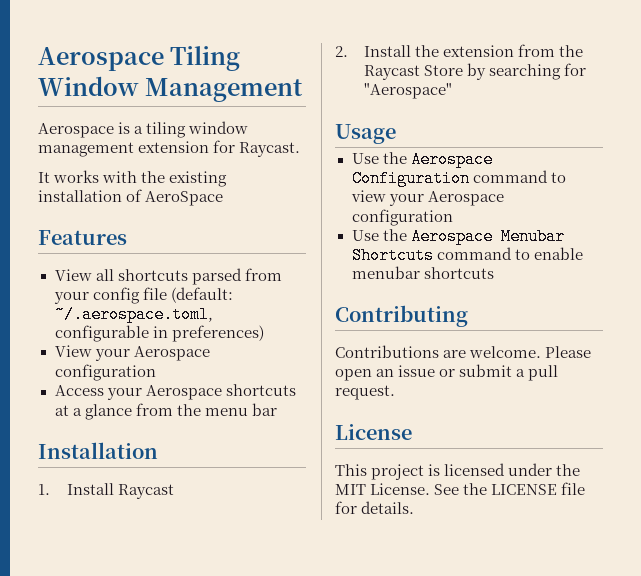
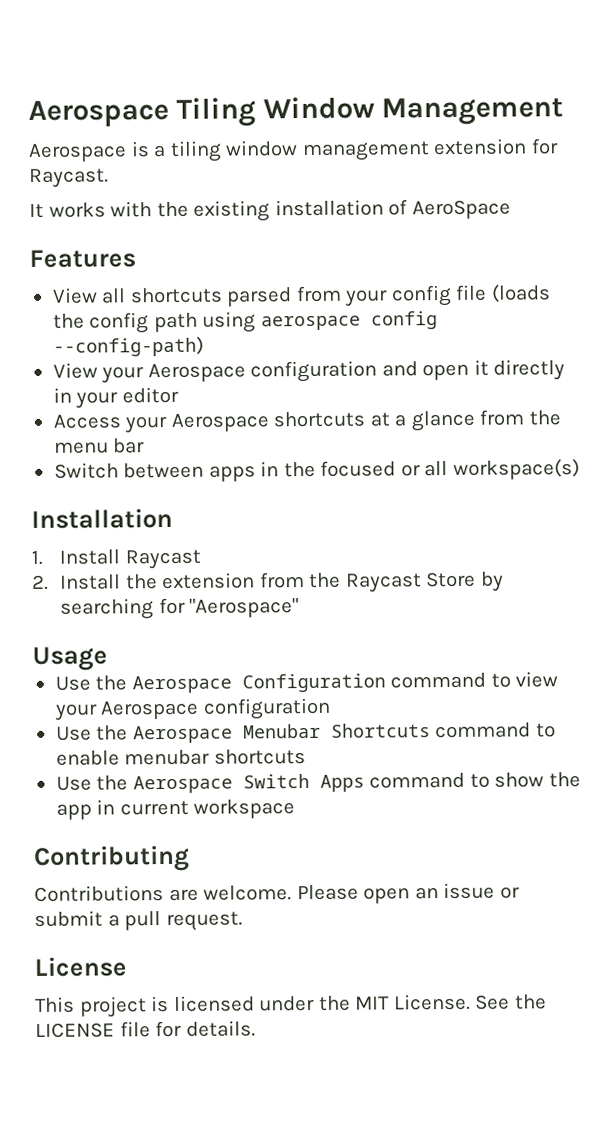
[170,287,233,303] [54,306,213,323] [54,325,264,342] [54,345,210,361] [54,364,156,381] (default: ~/.aerospace.toml, configurable in preferences) // View your Aerospace configuration -> [490,284,551,303] [52,311,438,334] [52,336,204,357] [52,359,566,384] [52,386,179,409] (loads the config path using aerospace config --config-path) // View your Aerospace configuration and open it directly in your editor
(277, 409) none -> [53,459,580,482] // Switch between apps in the focused or all workspace(s)
(494, 273) none -> [55,772,581,794] [55,799,296,820] // Use the Aerospace Switch Apps command to show the app in current workspace

